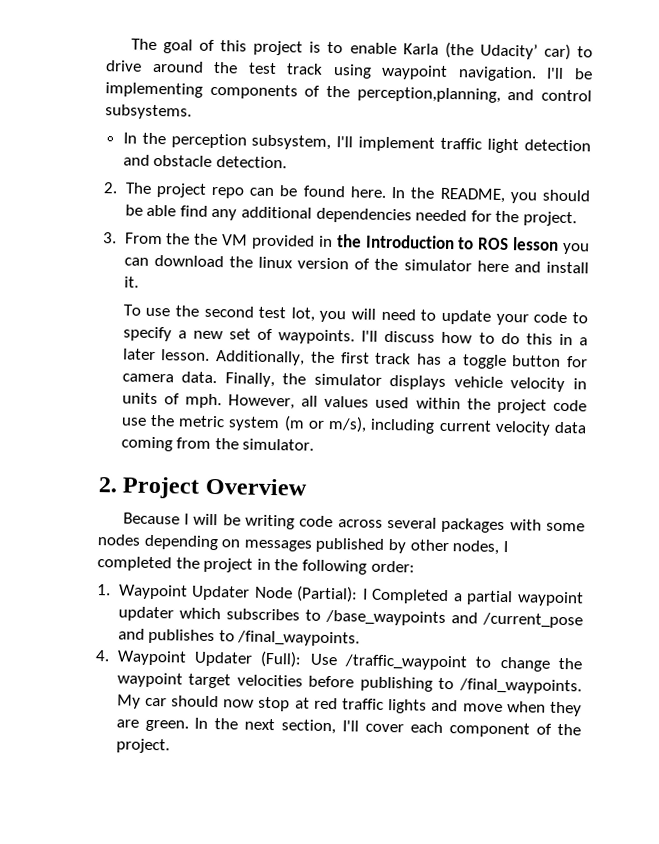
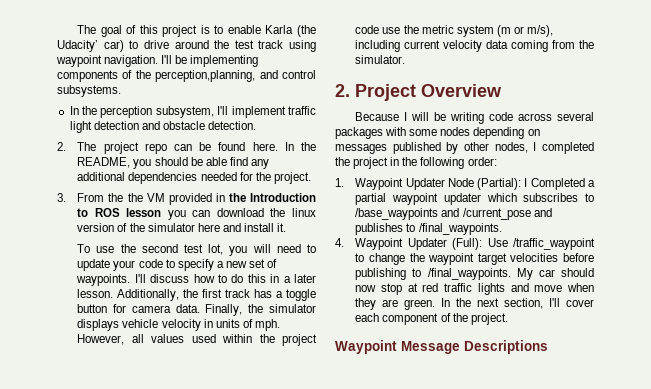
(170, 746) none -> [335,340,548,354] // Waypoint Message Descriptions

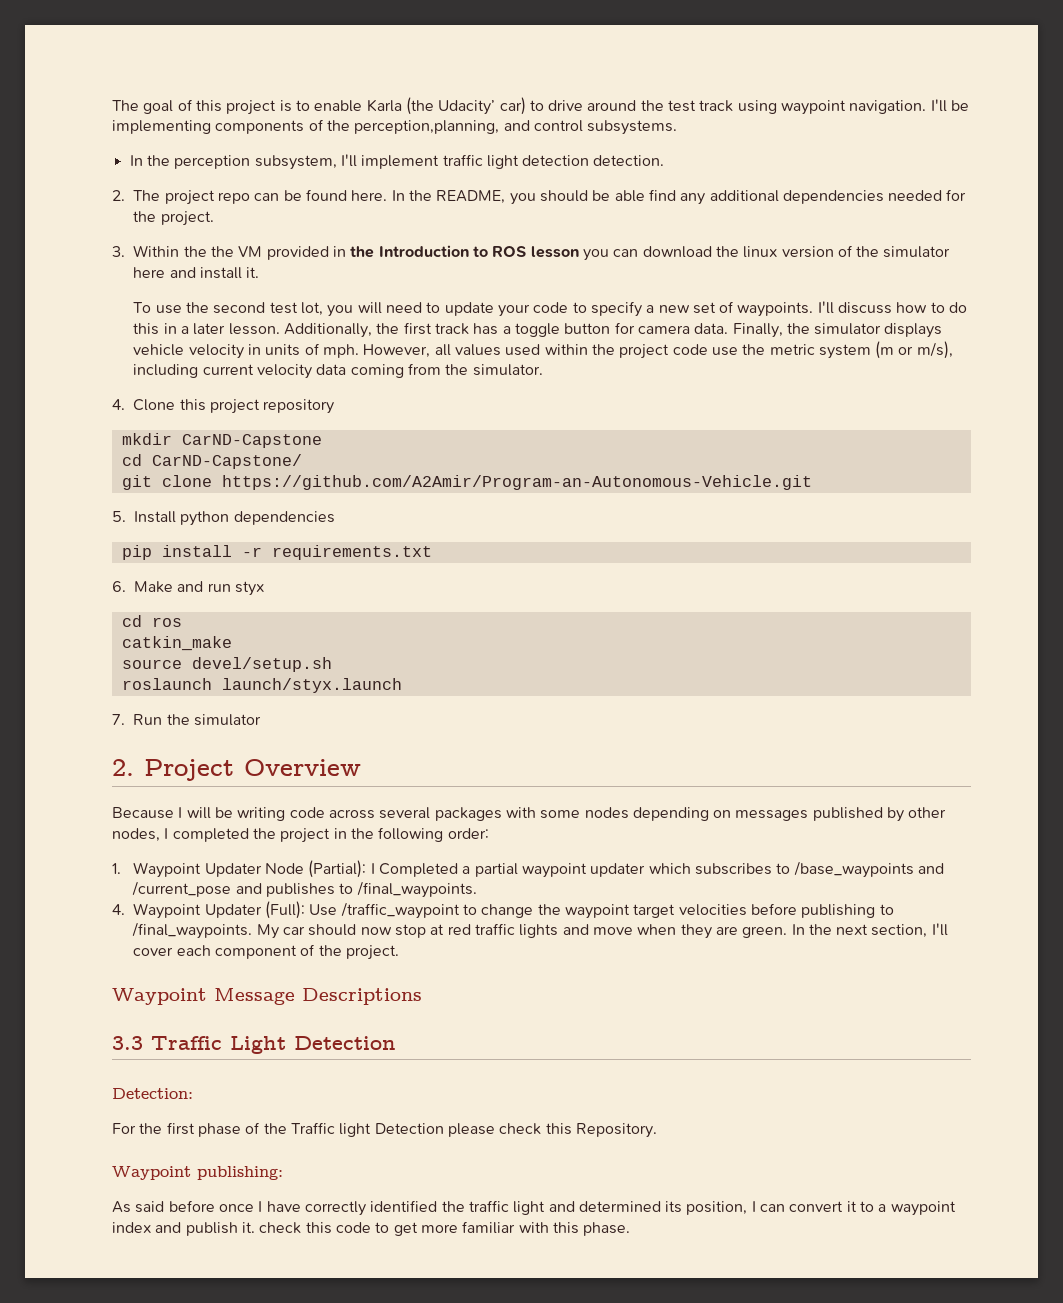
[141,121,205,130] and obstacle -> (590, 160) none
[77,193,105,202] From -> [133,245,180,257] Within
(406, 59) none -> [112,399,335,414] [121,433,322,448] [121,454,302,469] [121,475,812,490] [112,511,335,526] [121,545,432,560] [112,581,264,596] [121,615,182,627] [121,636,232,651] [121,657,332,672] [121,678,402,693] [112,714,262,726] // 4. Clone this project repository // mkdir CarND-Capstone // cd CarND-Capstone/ // git clone https://github.com/A2Amir/Program-an-Autonomous-Vehicle.git // 5. Install python dependencies // pip install -r requirements.txt // 6. Make and run styx // cd ros // catkin_make // source devel/setup.sh // roslaunch launch/styx.launch // 7. Run the simulator
(548, 347) none -> [112,1036,396,1054] [112,1088,193,1099] [112,1122,657,1138] [112,1166,283,1180] [112,1200,956,1216] [112,1221,631,1236] // 3.3 Traffic Light Detection // Detection: // For the first phase of the Traffic light Detection please check this Repository. // Waypoint publishing: // As said before once I have correctly identified the traffic light and determined its position, I can convert it to a waypoint index and publish it. check this code to get more familiar with this phase.

